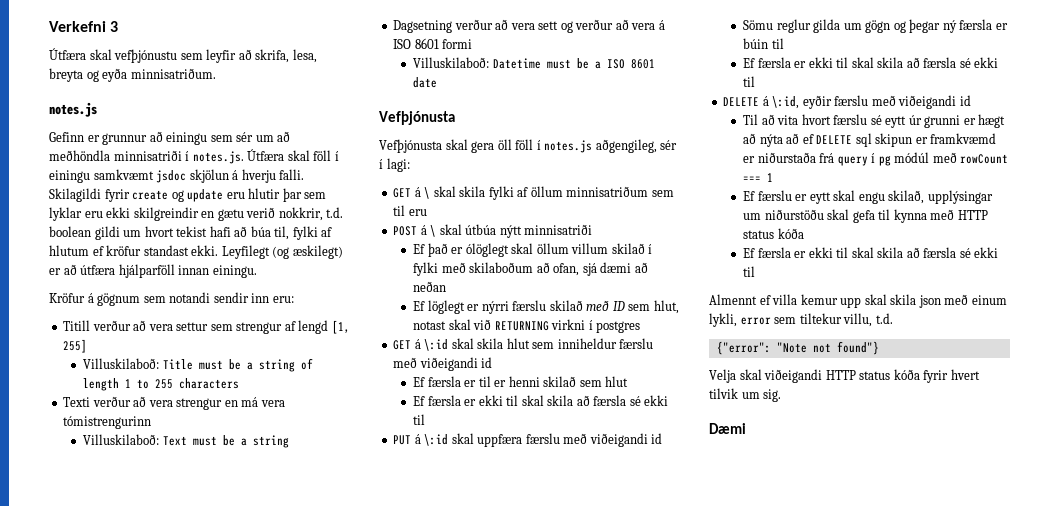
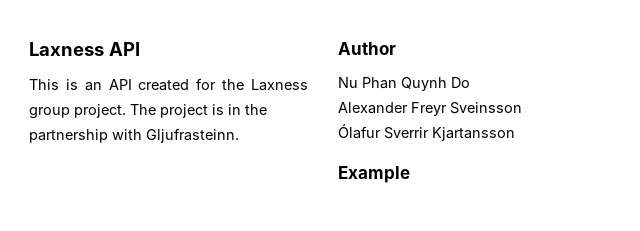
[49,21,119,32] [49,48,317,63] [49,68,216,82] [49,102,97,117] [49,131,291,145] [49,149,339,164] [49,169,305,183] [49,188,327,202] [49,207,344,221] [49,226,333,240] [49,245,343,259] [49,264,257,278] [49,292,294,306] [63,320,350,334] [63,339,88,353] [83,358,313,372] [83,378,240,391] [63,396,285,410] [63,416,152,429] [83,434,289,448] [393,19,665,33] [393,38,473,49] [413,57,655,69] [413,77,438,88] [379,111,455,125] [379,139,678,153] [379,158,410,172] [393,186,674,200] [393,205,427,216] [393,224,593,238] [413,243,653,257] [413,262,648,276] [413,281,447,292] [413,300,679,314] [413,319,641,333] [393,338,654,351] [393,357,493,371] [413,376,629,387] [413,395,669,406] [413,414,426,425] [393,433,663,447] [743,19,1008,33] [743,38,784,49] [743,57,999,68] [743,76,756,87] [723,95,971,109] [743,114,1006,128] [743,133,997,147] [743,152,1009,166] [743,173,774,182] [743,190,993,204] [743,209,988,223] [743,228,804,239] [743,247,999,258] [743,266,756,277] [709,294,1007,308] [709,313,893,327] [716,341,879,355] [709,369,980,383] [709,388,782,402] [709,423,746,434] Verkefni 3 // Útfæra skal vefþjónustu sem leyfir að skrifa, lesa, breyta og eyða minnisatriðum. // notes.js // Gefinn er grunnur að einingu sem sér um að meðhöndla minnisatriði í notes.js. Útfæra skal föll í einingu samkvæmt jsdoc skjölun á hverju falli. Skilagildi fyrir create og update eru hlutir þar sem lyklar eru ekki skilgreindir en gætu verið nokkrir, t.d. boolean gildi um hvort tekist hafi að búa til, fylki af hlutum ef kröfur standast ekki. Leyfilegt (og æskilegt) er að útfæra hjálparföll innan einingu. // Kröfur á gögnum sem notandi sendir inn eru: // Titill verður að vera settur sem strengur af lengd [1, 255] // Villuskilaboð: Title must be a string of length 1 to 255 characters // Texti verður að vera strengur en má vera tómistrengurinn // Villuskilaboð: Text must be a string // Dagsetning verður að vera sett og verður að vera á ISO 8601 formi // Villuskilaboð: Datetime must be a ISO 8601 date // Vefþjónusta // Vefþjónusta skal gera öll föll í notes.js aðgengileg, sér í lagi: // GET á \ skal skila fylki af öllum minnisatriðum sem til eru // POST á \ skal útbúa nýtt minnisatriði // Ef það er ólöglegt skal öllum villum skilað í fylki með skilaboðum að ofan, sjá dæmi að neðan // Ef löglegt er nýrri færslu skilað með ID sem hlut, notast skal við RETURNING virkni í postgres // GET á \:id skal skila hlut sem inniheldur færslu með viðeigandi id // Ef færsla er til er henni skilað sem hlut // Ef færsla er ekki til skal skila að færsla sé ekki til // PUT á \:id skal uppfæra færslu með viðeigandi id // Sömu reglur gilda um gögn og þegar ný færsla er búin til // Ef færsla er ekki til skal skila að færsla sé ekki til // DELETE á \:id, eyðir færslu með viðeigandi id // Til að vita hvort færslu sé eytt úr grunni er hægt að nýta að ef DELETE sql skipun er framkvæmd er niðurstaða frá query í pg módúl með rowCount === 1 // Ef færslu er eytt skal engu skilað, upplýsingar um niðurstöðu skal gefa til kynna með HTTP status kóða // Ef færsla er ekki til skal skila að færsla sé ekki til // Almennt ef villa kemur upp skal skila json með einum lykli, error sem tiltekur villu, t.d. // {"error": "Note not found"} // Velja skal viðeigandi HTTP status kóða fyrir hvert tilvik um sig. // Dæmi -> [29,42,140,56] [29,78,308,91] [29,104,267,119] [29,128,239,143] [338,42,396,55] [338,77,470,91] [338,102,522,116] [338,124,515,141] [338,166,410,183] Laxness API // This is an API created for the Laxness group project. The project is in the partnership with Gljufrasteinn. // Author // Nu Phan Quynh Do // Alexander Freyr Sveinsson // Ólafur Sverrir Kjartansson // Example

